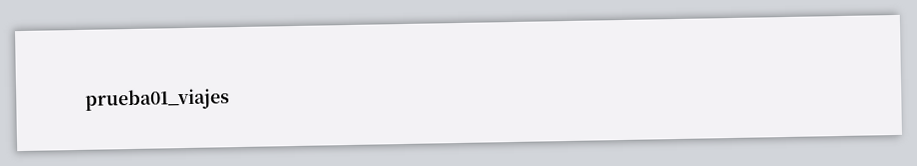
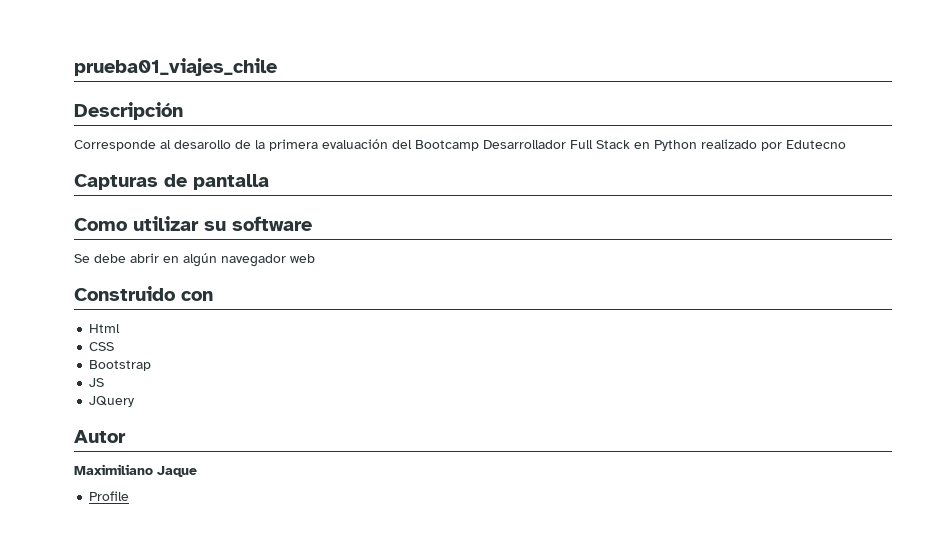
[85,88,230,111] prueba01_viajes -> [74,58,277,76] [74,102,183,120] [74,139,846,151] [74,174,269,190] [74,216,312,231] [74,253,315,267] [74,286,213,301] [89,324,121,333] [89,342,115,351] [89,360,152,371] [89,378,105,387] [89,396,135,407] [74,430,126,443] [74,464,197,477] [89,491,130,501] prueba01_viajes_chile // Descripción // Corresponde al desarollo de la primera evaluación del Bootcamp Desarrollador Full Stack en Python realizado por Edutecno // Capturas de pantalla // Como utilizar su software // Se debe abrir en algún navegador web // Construido con // Html // CSS // Bootstrap // JS // JQuery // Autor // Maximiliano Jaque // Profile

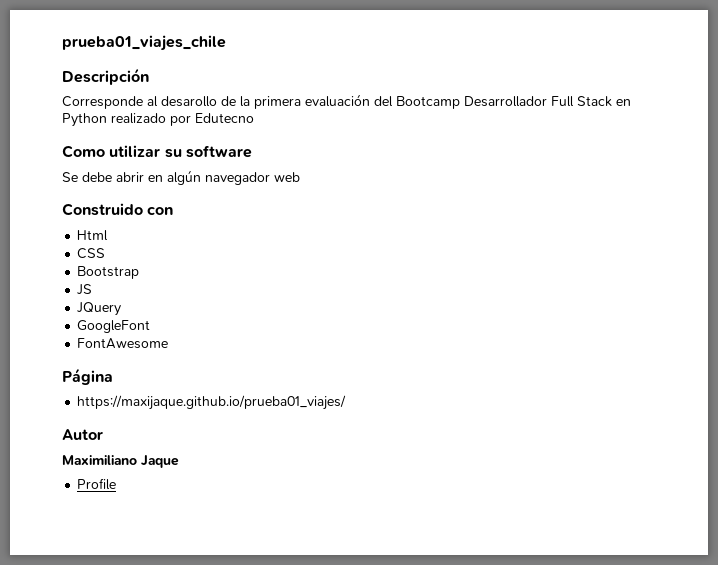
[74,174,269,190] // Capturas de pantalla -> (254, 118) none
(135, 401) none -> [77,320,151,333] [77,338,169,349] [62,368,113,385] [77,395,347,410] // GoogleFont // FontAwesome // Página // https://maxijaque.github.io/prueba01_viajes/

